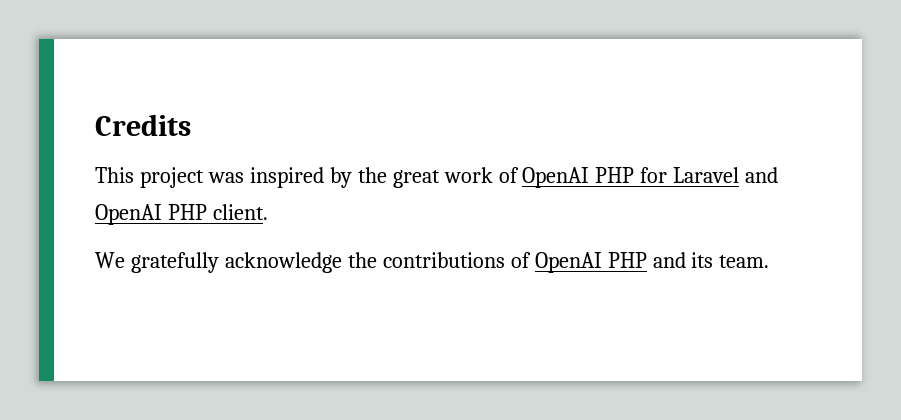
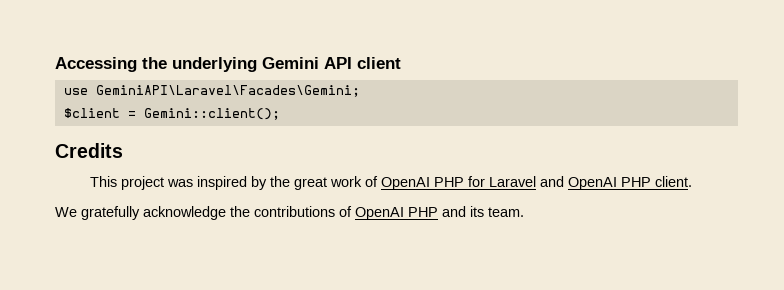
(95, 125) none -> [55,57,401,72] [63,85,360,97] [63,108,280,120] Accessing the underlying Gemini API client // use GeminiAPI\Laravel\Facades\Gemini; // $client = Gemini::client(); //

